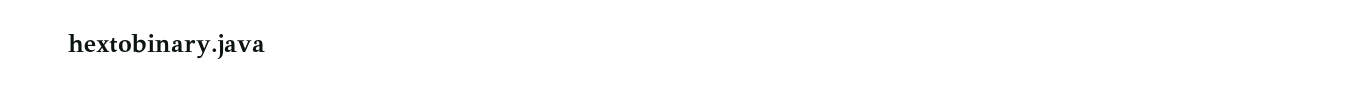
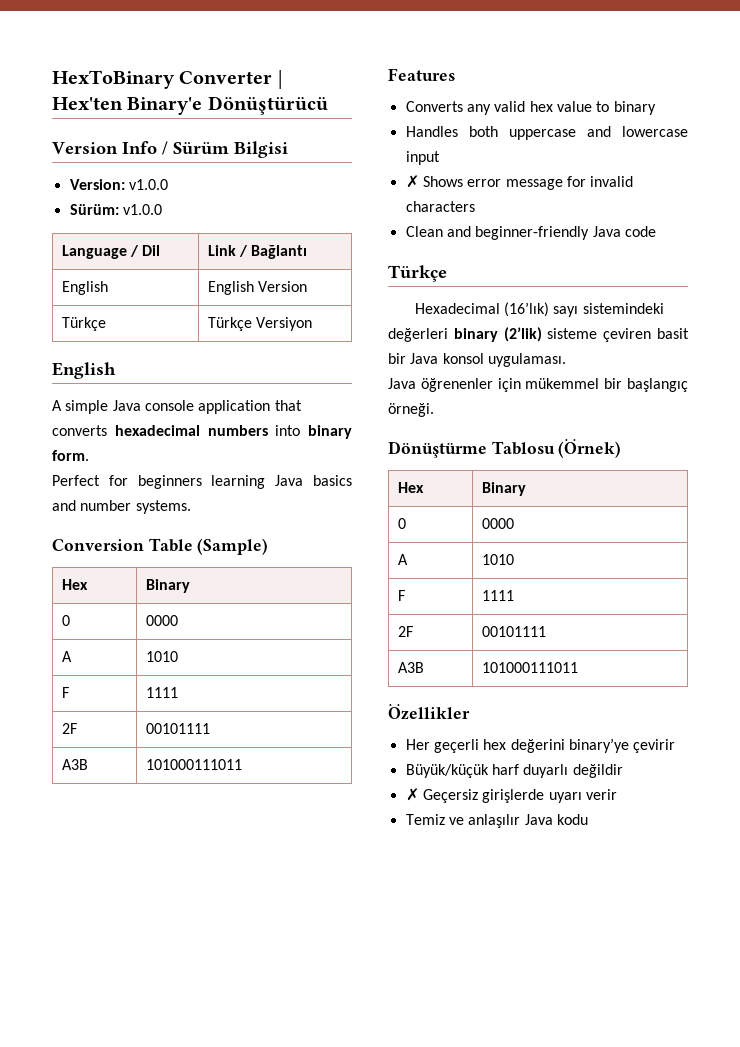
[68,34,265,59] hextobinary.java -> [52,70,282,89] [52,96,328,115] [52,141,288,158] [69,179,168,190] [69,204,162,215] [61,245,161,259] [207,245,308,259] [61,281,108,295] [207,281,307,295] [61,317,106,331] [207,317,312,331] [52,362,116,379] [52,400,302,414] [52,425,352,439] [52,450,89,461] [52,475,352,489] [52,500,191,514] [52,538,269,555] [61,579,88,590] [145,579,190,593] [61,615,70,626] [145,615,178,626] [61,651,72,662] [145,651,178,662] [61,687,69,698] [145,687,178,698] [61,723,77,734] [145,723,210,734] [61,759,88,770] [145,759,242,770] [388,68,455,81] [405,101,656,115] [405,126,688,140] [405,151,440,165] [405,175,634,190] [405,201,475,212] [405,226,656,240] [388,265,447,282] [414,302,664,317] [388,327,689,342] [388,353,566,367] [388,378,688,392] [388,403,434,417] [388,439,622,458] [397,482,424,493] [481,482,526,496] [397,518,406,529] [481,518,514,529] [397,554,408,565] [481,554,514,565] [397,590,405,601] [481,590,514,601] [397,626,413,637] [481,626,546,637] [397,662,424,673] [481,662,578,673] [388,704,470,720] [405,738,676,753] [405,764,623,778] [405,788,617,803] [405,814,588,828] HexToBinary Converter | Hex'ten Binary'e Dönüştürücü // Version Info / Sürüm Bilgisi // Version: v1.0.0 // Sürüm: v1.0.0 // Language / Dil | Link / Bağlantı // English | English Version // Türkçe | Türkçe Versiyon // English // A simple Java console application that converts hexadecimal numbers into binary form. // Perfect for beginners learning Java basics and number systems. // Conversion Table (Sample) // Hex | Binary // 0 | 0000 // A | 1010 // F | 1111 // 2F | 00101111 // A3B | 101000111011 // Features // Converts any valid hex value to binary // Handles both uppercase and lowercase input // ✗ Shows error message for invalid characters // Clean and beginner-friendly Java code // Türkçe // Hexadecimal (16’lık) sayı sistemindeki değerleri binary (2’lik) sisteme çeviren basit bir Java konsol uygulaması. // Java öğrenenler için mükemmel bir başlangıç örneği. // Dönüştürme Tablosu (Örnek) // Hex | Binary // 0 | 0000 // A | 1010 // F | 1111 // 2F | 00101111 // A3B | 101000111011 // Özellikler // Her geçerli hex değerini binary’ye çevirir // Büyük/küçük harf duyarlı değildir // ✗ Geçersiz girişlerde uyarı verir // Temiz ve anlaşılır Java kodu

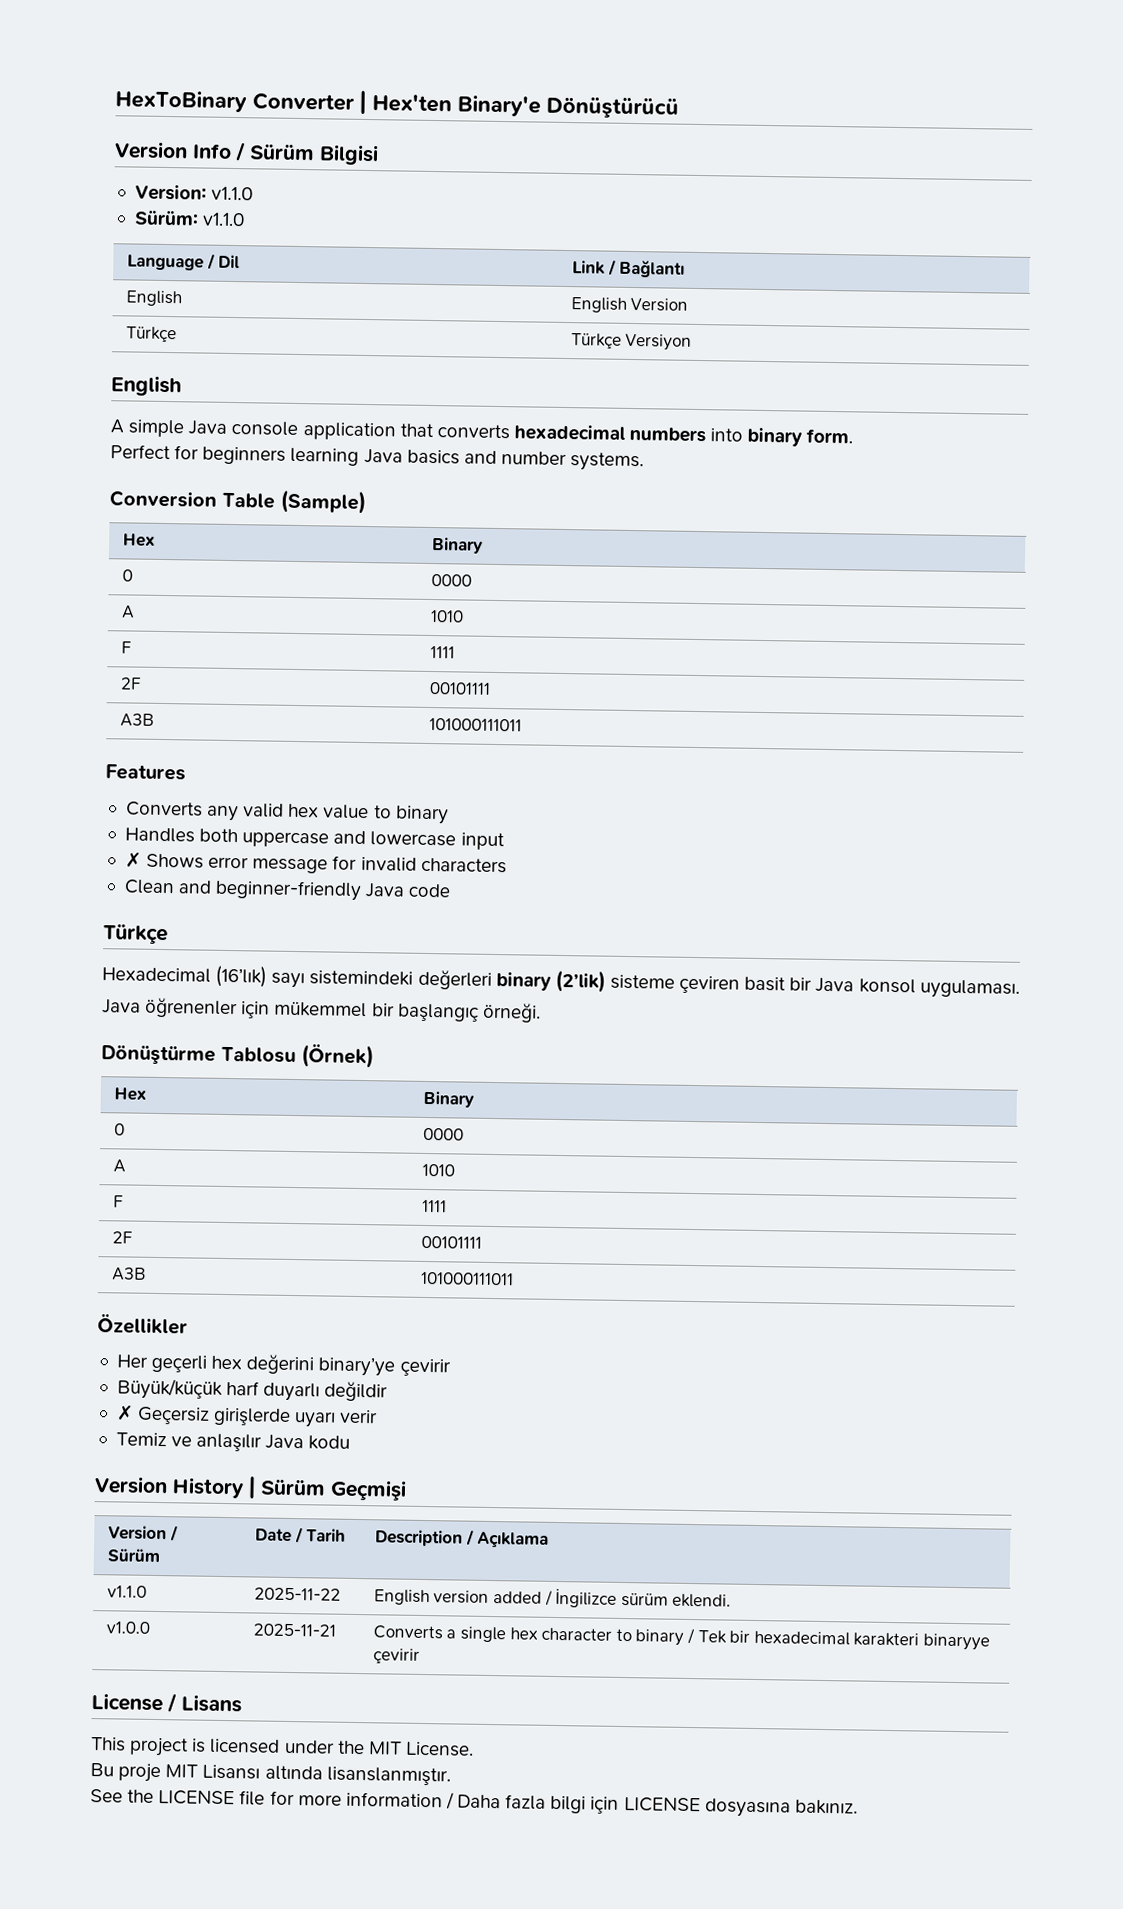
[128,179,168,190] v1.0.0 -> [211,186,254,201] v1.1.0
[122,204,162,215] v1.0.0 -> [202,212,246,227] v1.1.0
(588, 819) none -> [94,1476,407,1501] [107,1525,178,1542] [106,1548,161,1563] [254,1527,346,1544] [374,1529,549,1548] [106,1585,147,1598] [253,1587,341,1601] [373,1588,732,1608] [105,1621,150,1634] [252,1623,336,1637] [372,1625,990,1651] [372,1648,420,1664] [91,1693,242,1713] [90,1737,474,1757] [90,1763,451,1786] [90,1789,858,1818] // Version History | Sürüm Geçmişi // Version / Sürüm | Date / Tarih | Description / Açıklama // v1.1.0 | 2025-11-22 | English version added / İngilizce sürüm eklendi. // v1.0.0 | 2025-11-21 | Converts a single hex character to binary / Tek bir hexadecimal karakteri binaryye çevirir // License / Lisans // This project is licensed under the MIT License. // Bu proje MIT Lisansı altında lisanslanmıştır. // See the LICENSE file for more information / Daha fazla bilgi için LICENSE dosyasına bakınız.

